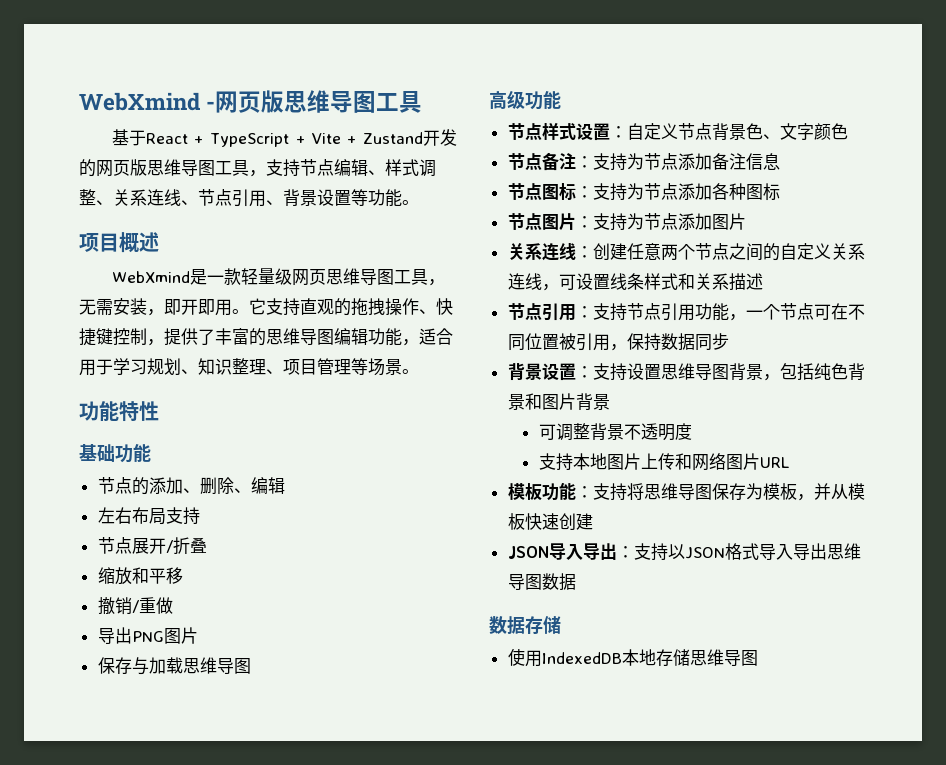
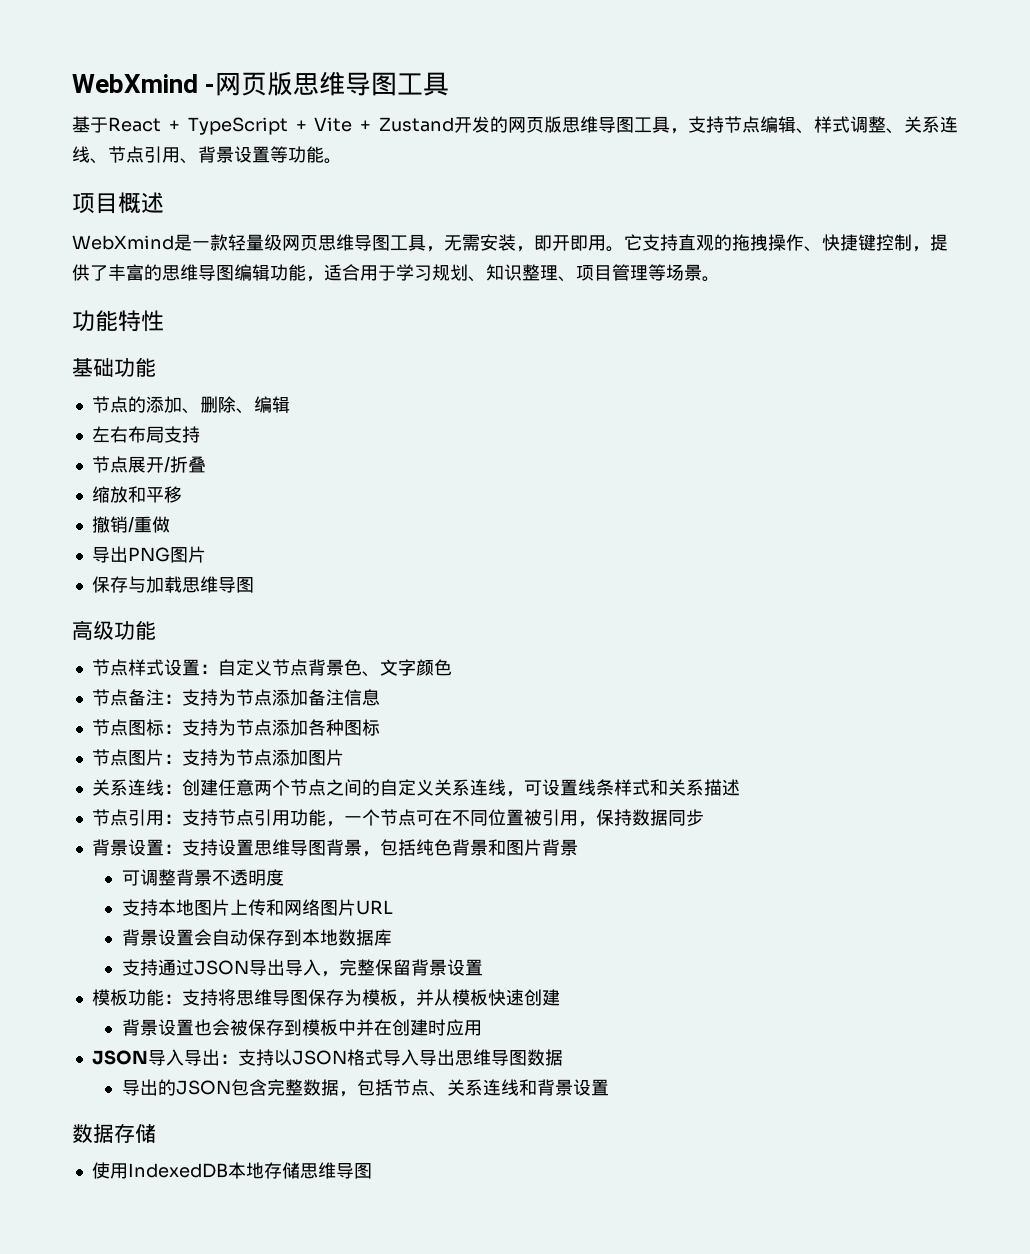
(789, 462) none -> [121,929,392,946] [121,959,483,977] // 背景设置会自动保存到本地数据库 // 支持通过JSON导出导入，完整保留背景设置
(593, 521) none -> [121,1019,482,1036] // 背景设置也会被保存到模板中并在创建时应用
(576, 582) none -> [121,1079,609,1097] // 导出的JSON包含完整数据，包括节点、关系连线和背景设置

